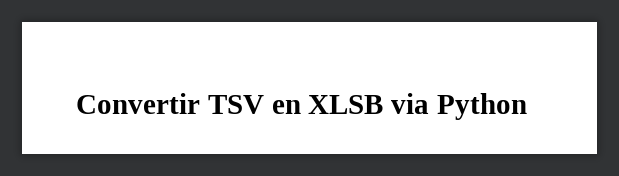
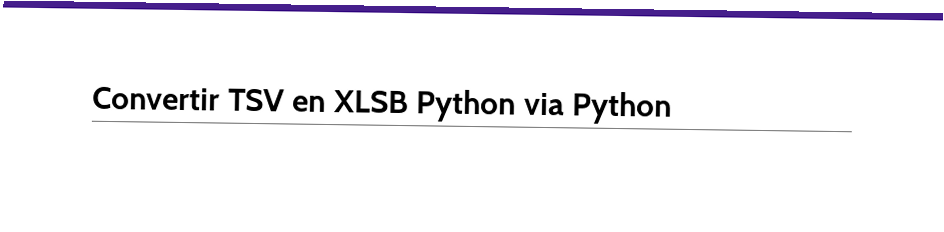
(384, 104) none -> [415,89,517,123] Python

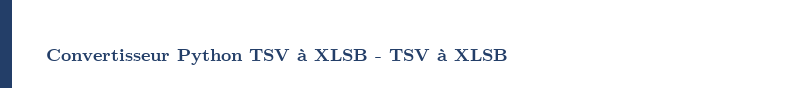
[92,86,673,125] Convertir TSV en XLSB Python via Python -> [46,48,508,65] Convertisseur Python TSV à XLSB - TSV à XLSB

